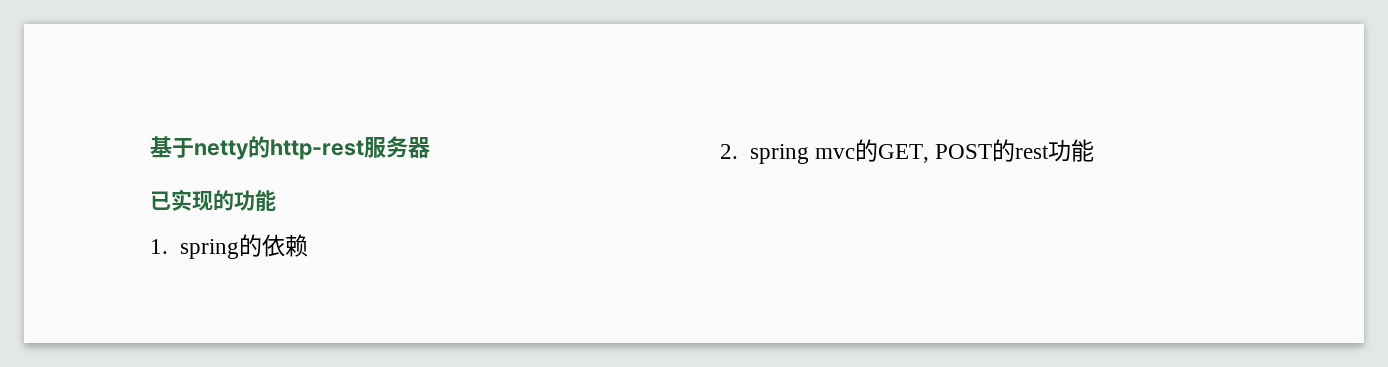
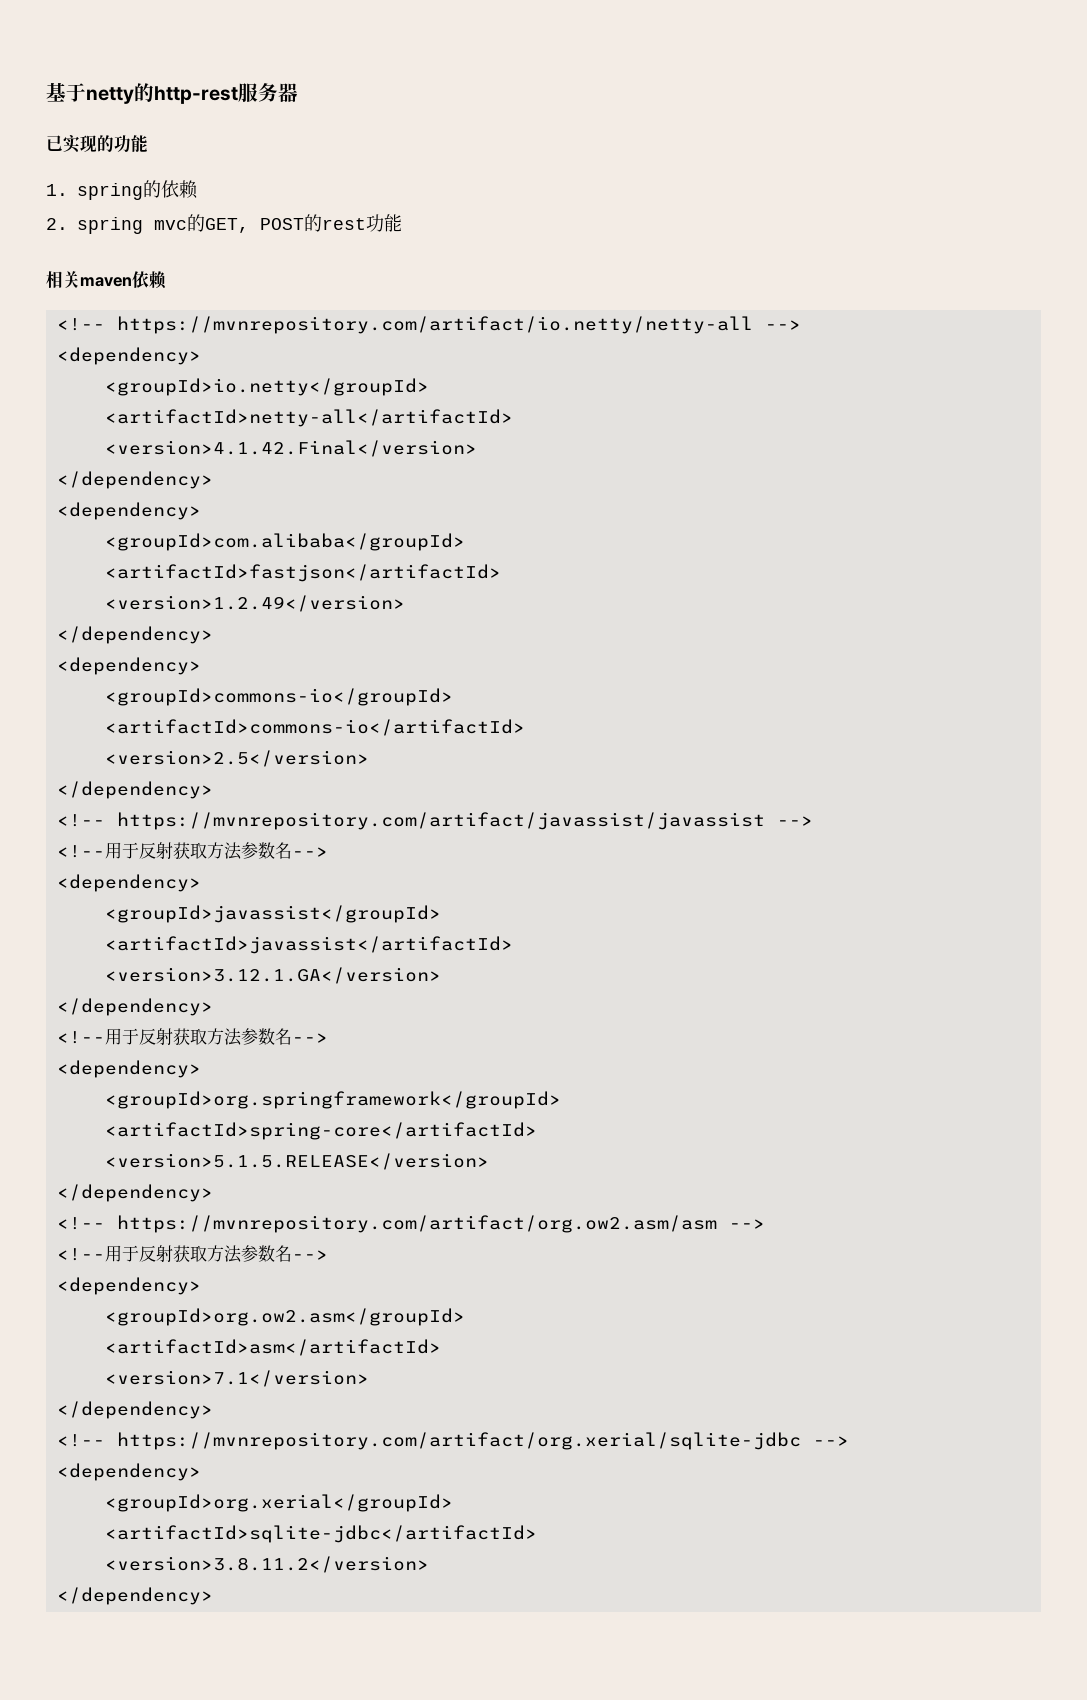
(1094, 150) none -> [46,271,167,289] [56,316,801,334] [56,347,201,365] [104,378,429,396] [104,409,513,427] [104,440,477,457] [56,471,213,489] [56,502,201,520] [104,533,465,551] [104,564,501,582] [104,595,405,612] [56,626,213,644] [56,657,201,675] [104,688,453,706] [104,719,525,736] [104,750,369,767] [56,781,213,799] [56,812,813,830] [56,842,328,860] [56,874,201,892] [104,905,441,923] [104,936,513,954] [104,967,441,984] [56,998,213,1016] [56,1028,328,1046] [56,1060,201,1078] [104,1091,561,1109] [104,1122,537,1140] [104,1153,489,1170] [56,1184,213,1202] [56,1215,765,1233] [56,1245,328,1263] [56,1277,201,1295] [104,1308,465,1326] [104,1339,441,1356] [104,1370,369,1387] [56,1401,213,1419] [56,1432,849,1450] [56,1463,201,1481] [104,1494,453,1512] [104,1525,537,1543] [104,1556,429,1573] [56,1587,213,1605] // 相关maven依赖 // <!-- https://mvnrepository.com/artifact/io.netty/netty-all --> // <dependency> // <groupId>io.netty</groupId> // <artifactId>netty-all</artifactId> // <version>4.1.42.Final</version> // </dependency> // <dependency> // <groupId>com.alibaba</groupId> // <artifactId>fastjson</artifactId> // <version>1.2.49</version> // </dependency> // <dependency> // <groupId>commons-io</groupId> // <artifactId>commons-io</artifactId> // <version>2.5</version> // </dependency> // <!-- https://mvnrepository.com/artifact/javassist/javassist --> // <!--用于反射获取方法参数名--> // <dependency> // <groupId>javassist</groupId> // <artifactId>javassist</artifactId> // <version>3.12.1.GA</version> // </dependency> // <!--用于反射获取方法参数名--> // <dependency> // <groupId>org.springframework</groupId> // <artifactId>spring-core</artifactId> // <version>5.1.5.RELEASE</version> // </dependency> // <!-- https://mvnrepository.com/artifact/org.ow2.asm/asm --> // <!--用于反射获取方法参数名--> // <dependency> // <groupId>org.ow2.asm</groupId> // <artifactId>asm</artifactId> // <version>7.1</version> // </dependency> // <!-- https://mvnrepository.com/artifact/org.xerial/sqlite-jdbc --> // <dependency> // <groupId>org.xerial</groupId> // <artifactId>sqlite-jdbc</artifactId> // <version>3.8.11.2</version> // </dependency>

